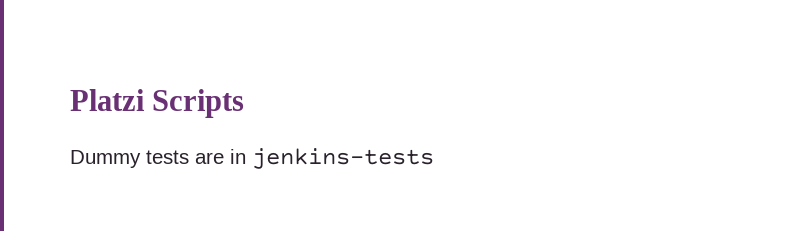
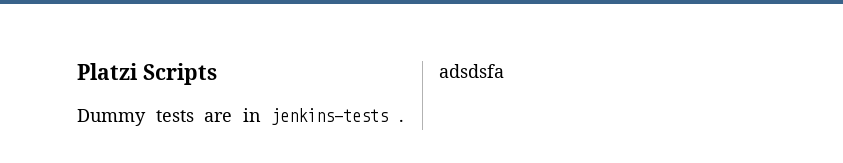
(434, 158) none -> [399,119,404,122] [439,64,504,78] . adsdsfa

